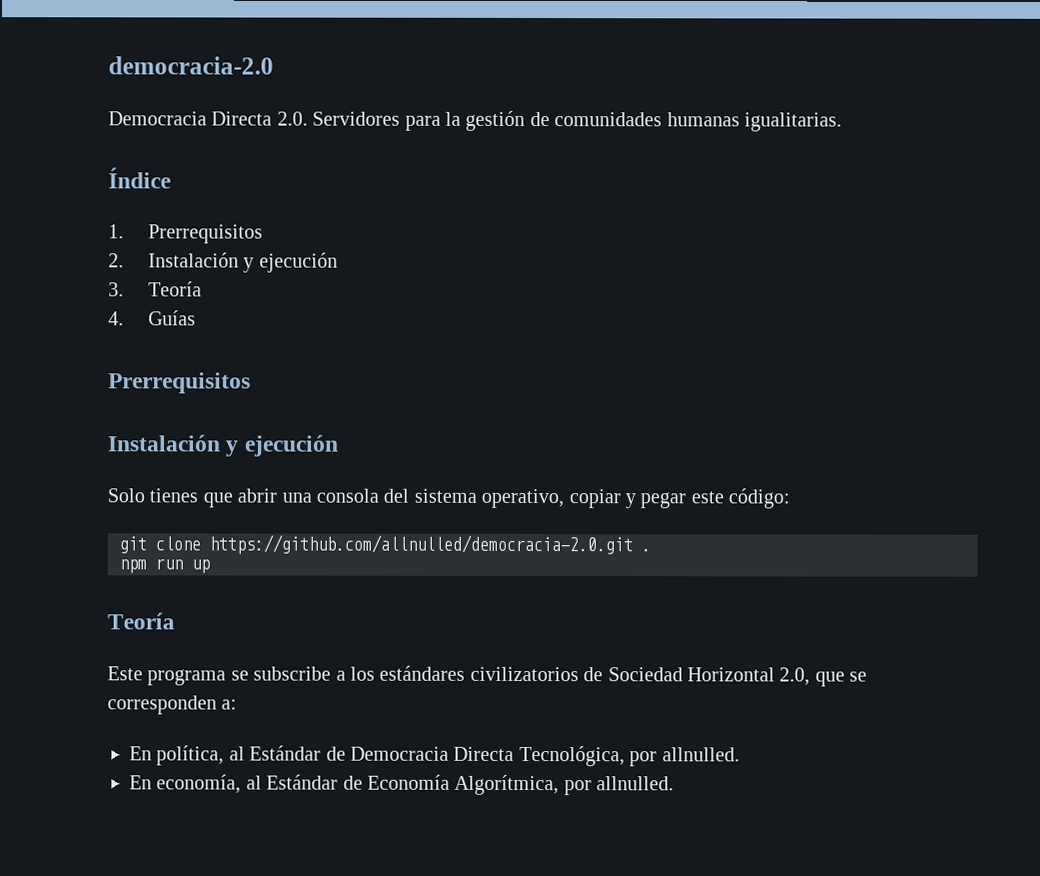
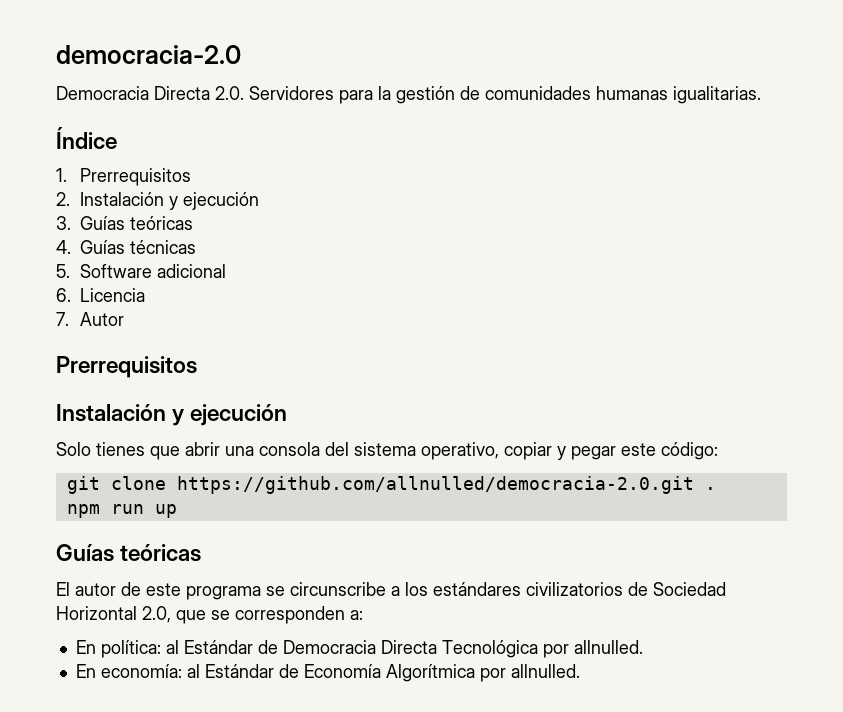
[147,281,202,297] Teoría -> [80,216,194,230] Guías teóricas
(196, 318) none -> [130,240,197,254] [56,264,227,278] [56,288,146,302] [56,312,125,326] técnicas // 5. Software adicional // 6. Licencia // 7. Autor
[107,612,175,630] [107,666,143,681] Teoría // Este -> [56,544,202,562] [56,582,181,596] Guías teóricas // El autor de este
[253,666,332,681] subscribe -> [290,582,386,596] circunscribe
[156,745,225,766] política, -> [100,640,161,658] política:
[518,745,625,767] Tecnológica, -> [441,640,538,658] Tecnológica
[156,774,242,794] economía, -> [100,664,182,678] economía:
[454,774,560,796] Algorítmica, -> [385,664,475,682] Algorítmica

